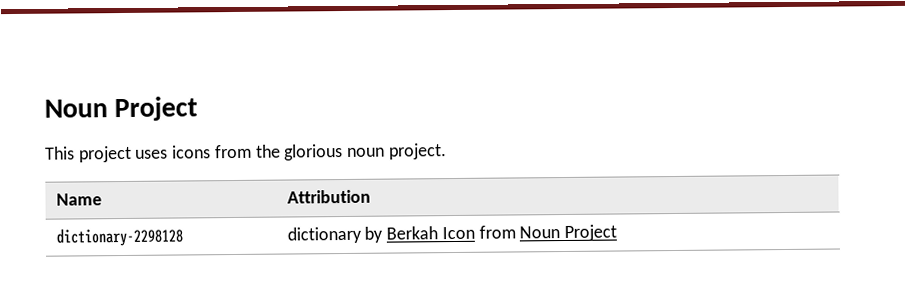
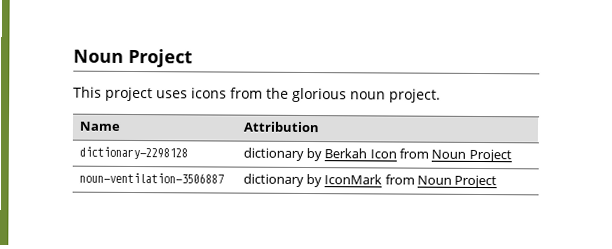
(618, 232) none -> [78,172,224,184] [242,173,498,189] // noun-ventilation-3506887 | dictionary by IconMark from Noun Project

